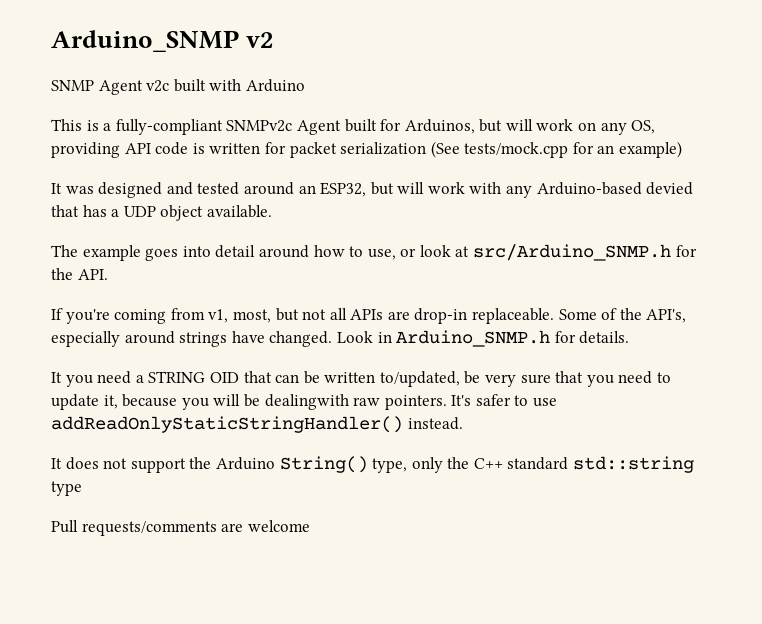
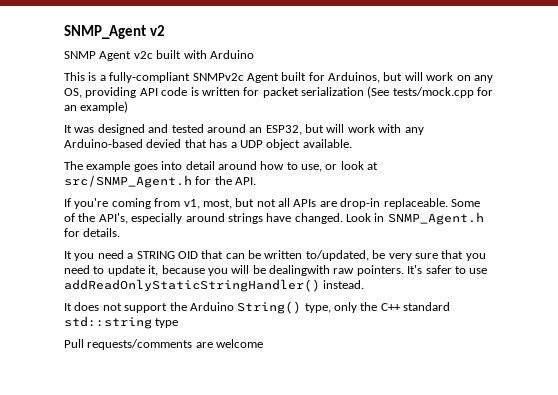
[51,30,239,52] Arduino_SNMP -> [64,25,146,39] SNMP_Agent
[473,244,672,261] src/Arduino_SNMP.h -> [64,175,192,188] src/SNMP_Agent.h
[396,330,551,347] Arduino_SNMP.h -> [387,212,484,225] SNMP_Agent.h

